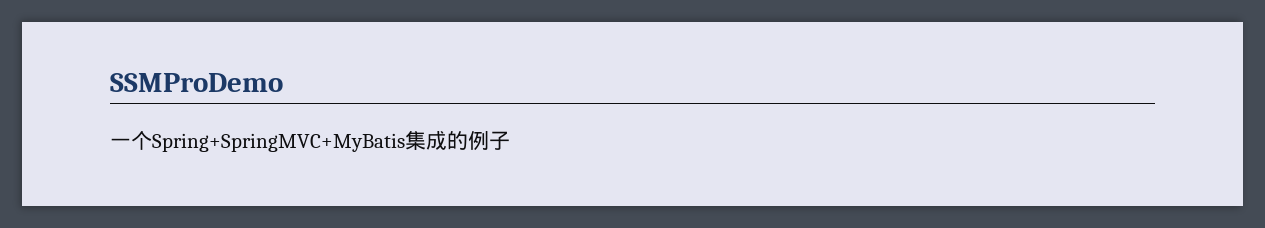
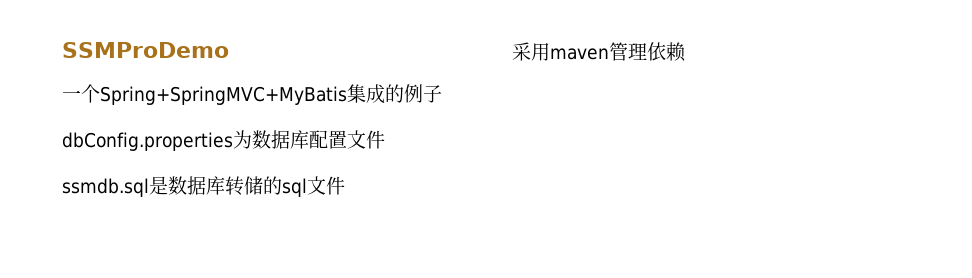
(510, 140) none -> [62,130,385,151] [62,176,345,197] [512,42,686,62] // dbConfig.properties为数据库配置文件 // ssmdb.sql是数据库转储的sql文件 // 采用maven管理依赖

